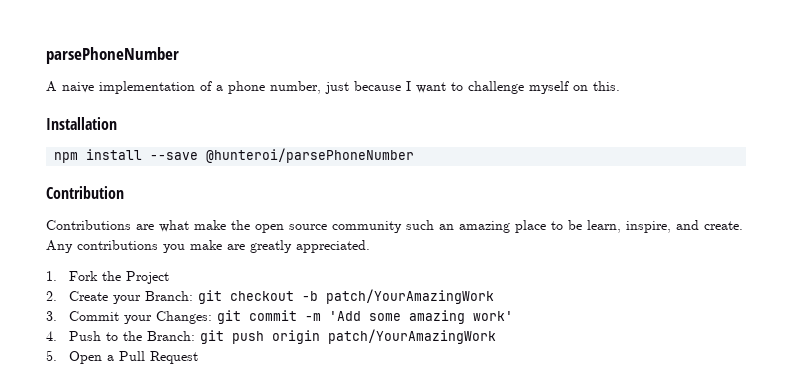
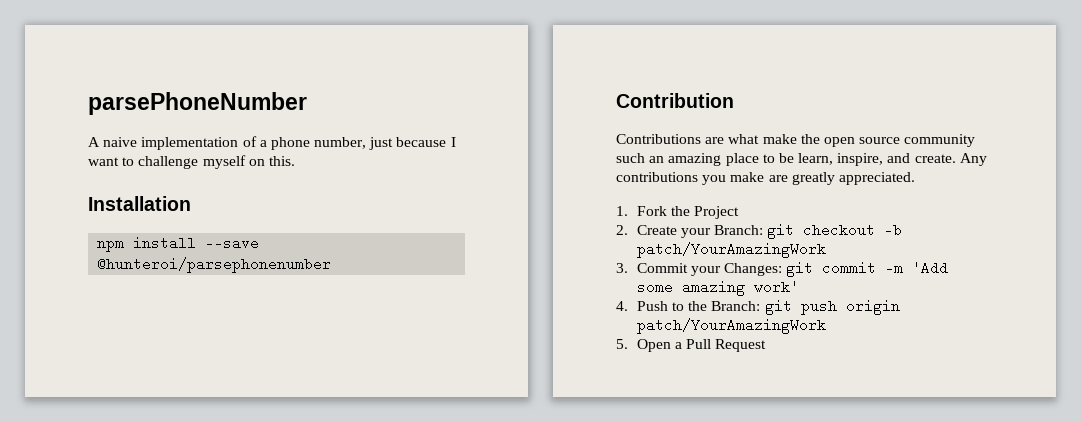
[206,148,415,163] @hunteroi/parsePhoneNumber -> [97,257,332,273] @hunteroi/parsephonenumber

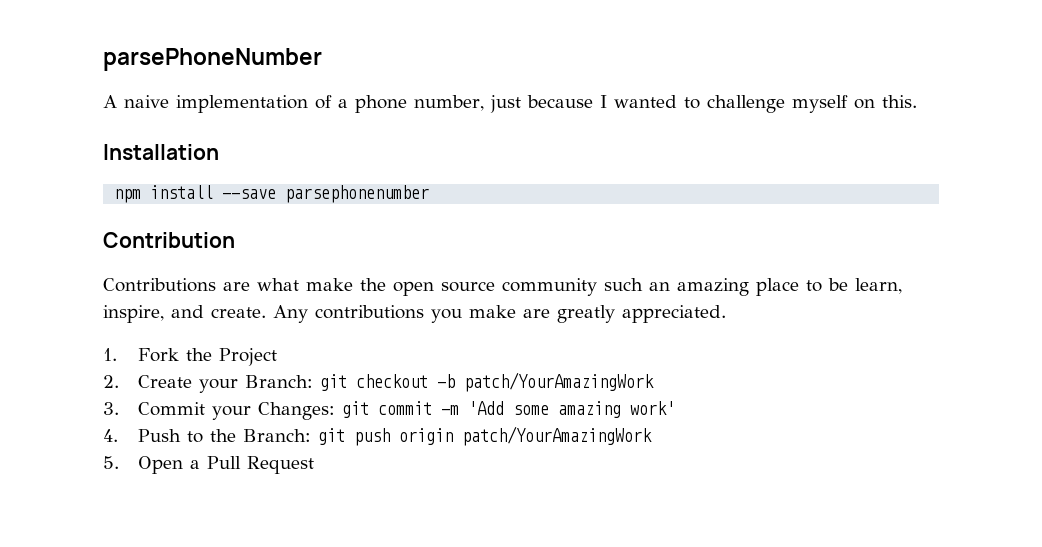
[88,157,119,166] want -> [613,95,677,108] wanted
[97,257,332,273] @hunteroi/parsephonenumber -> [285,185,430,203] parsephonenumber

